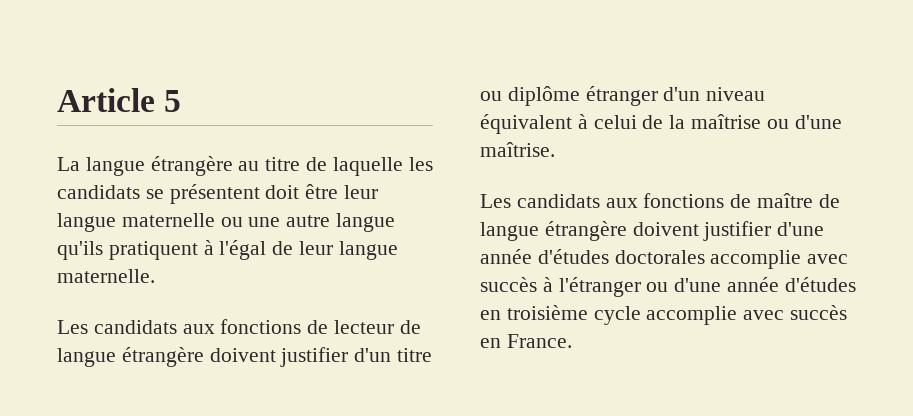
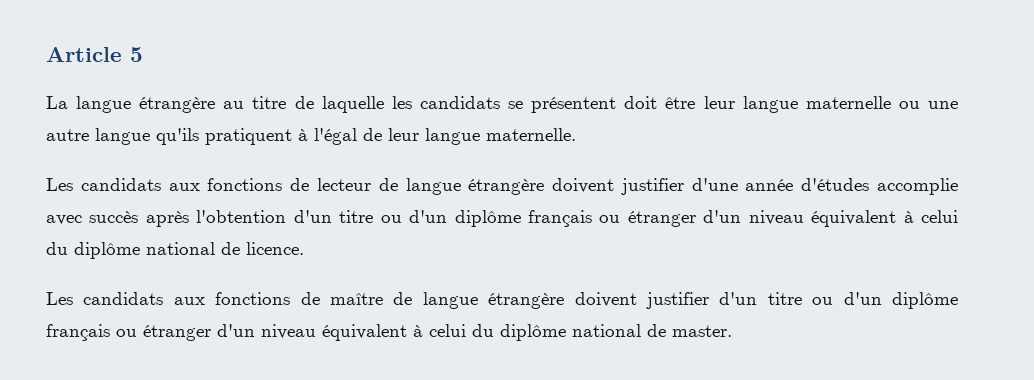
[354,348,433,362] [480,86,766,106] [480,114,842,134] [480,142,555,157] d'un titre ou diplôme étranger d'un niveau équivalent à celui de la maîtrise ou d'une maîtrise. -> [691,178,959,195] [46,210,958,227] [46,242,304,259] d'une année d'études accomplie avec succès après l'obtention d'un titre ou d'un diplôme français ou étranger d'un niveau équivalent à celui du diplôme national de licence.
[777,222,825,236] [480,249,849,269] [480,277,856,297] [480,305,848,325] [480,334,572,348] d'une année d'études doctorales accomplie avec succès à l'étranger ou d'une année d'études en troisième cycle accomplie avec succès en France. -> [719,292,958,309] [46,324,732,341] d'un titre ou d'un diplôme français ou étranger d'un niveau équivalent à celui du diplôme national de master.

